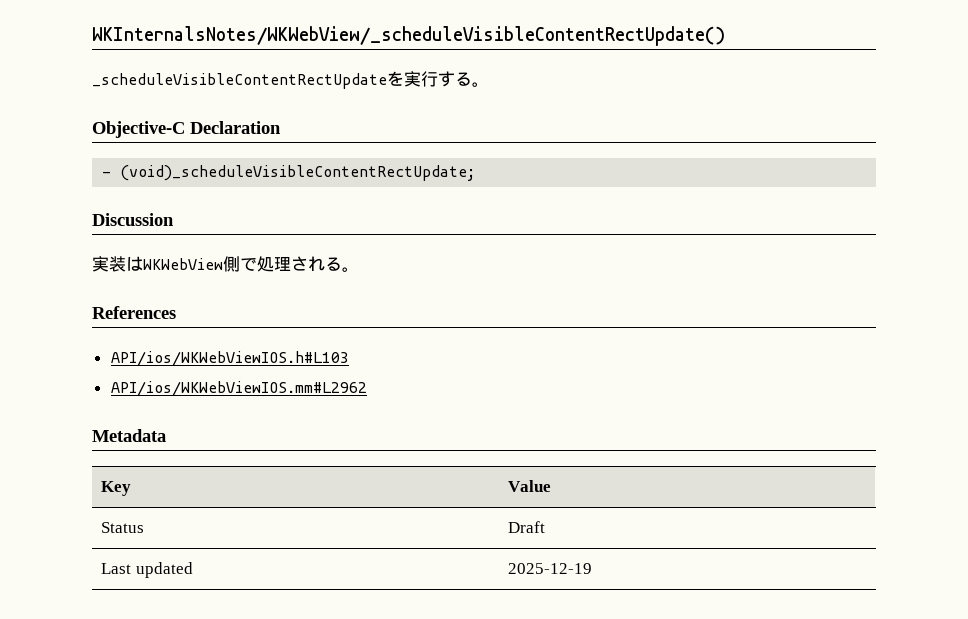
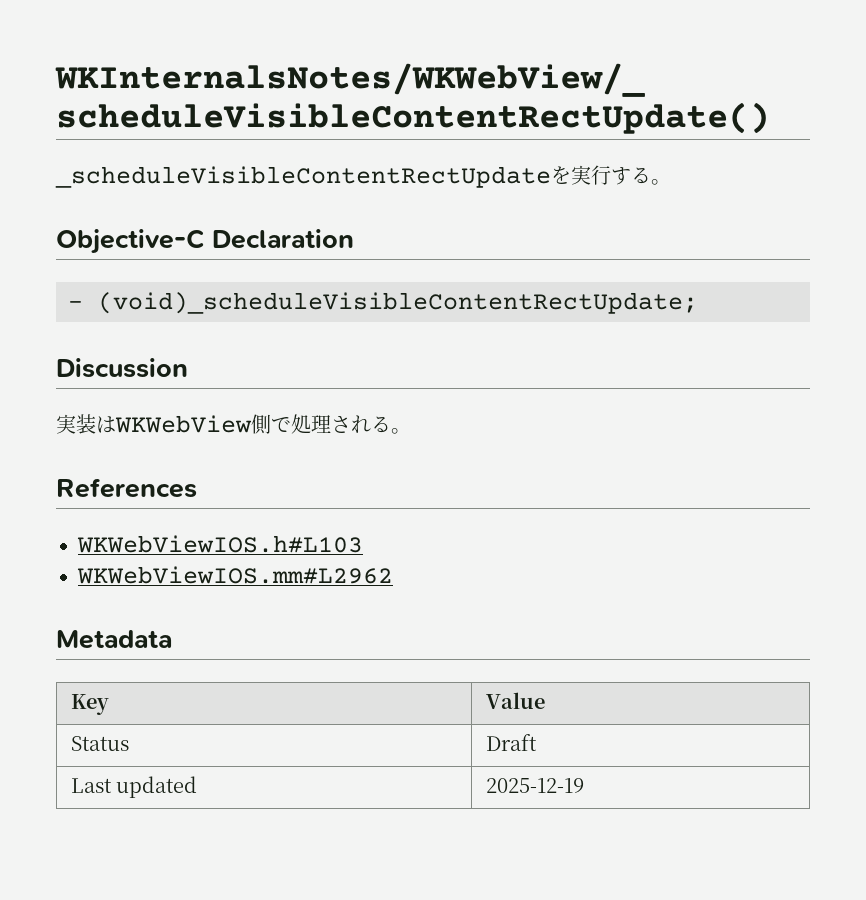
[110,351,349,367] [110,381,367,397] API/ios/WKWebViewIOS.h#L103 // API/ios/WKWebViewIOS.mm#L2962 -> [77,535,363,553] [77,566,393,584] WKWebViewIOS.h#L103 // WKWebViewIOS.mm#L2962

